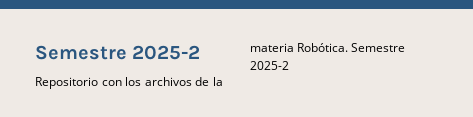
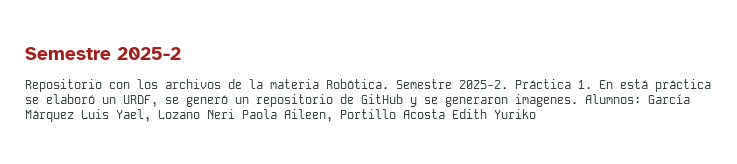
[250,61,289,70] 2025-2 -> [459,79,711,92] [25,94,690,107] [25,109,536,122] 2025-2. Práctica 1. En está práctica se elaboró un URDF, se generó un repositorio de GitHub y se generaron imagenes. Alumnos: García Márquez Luis Yael, Lozano Neri Paola Aileen, Portillo Acosta Edith Yuriko

